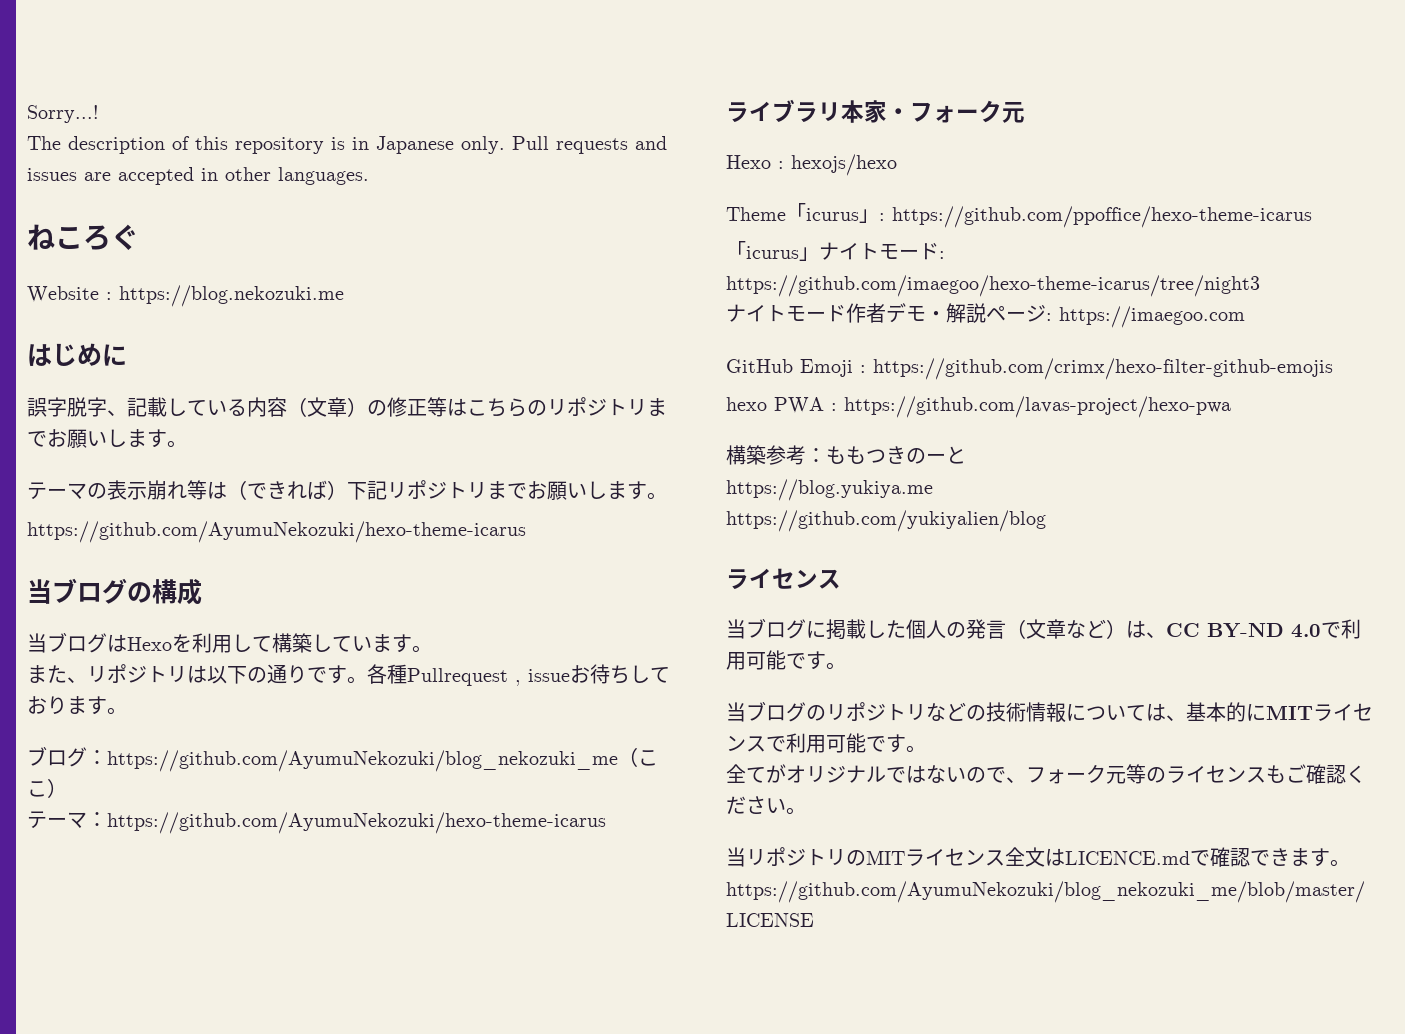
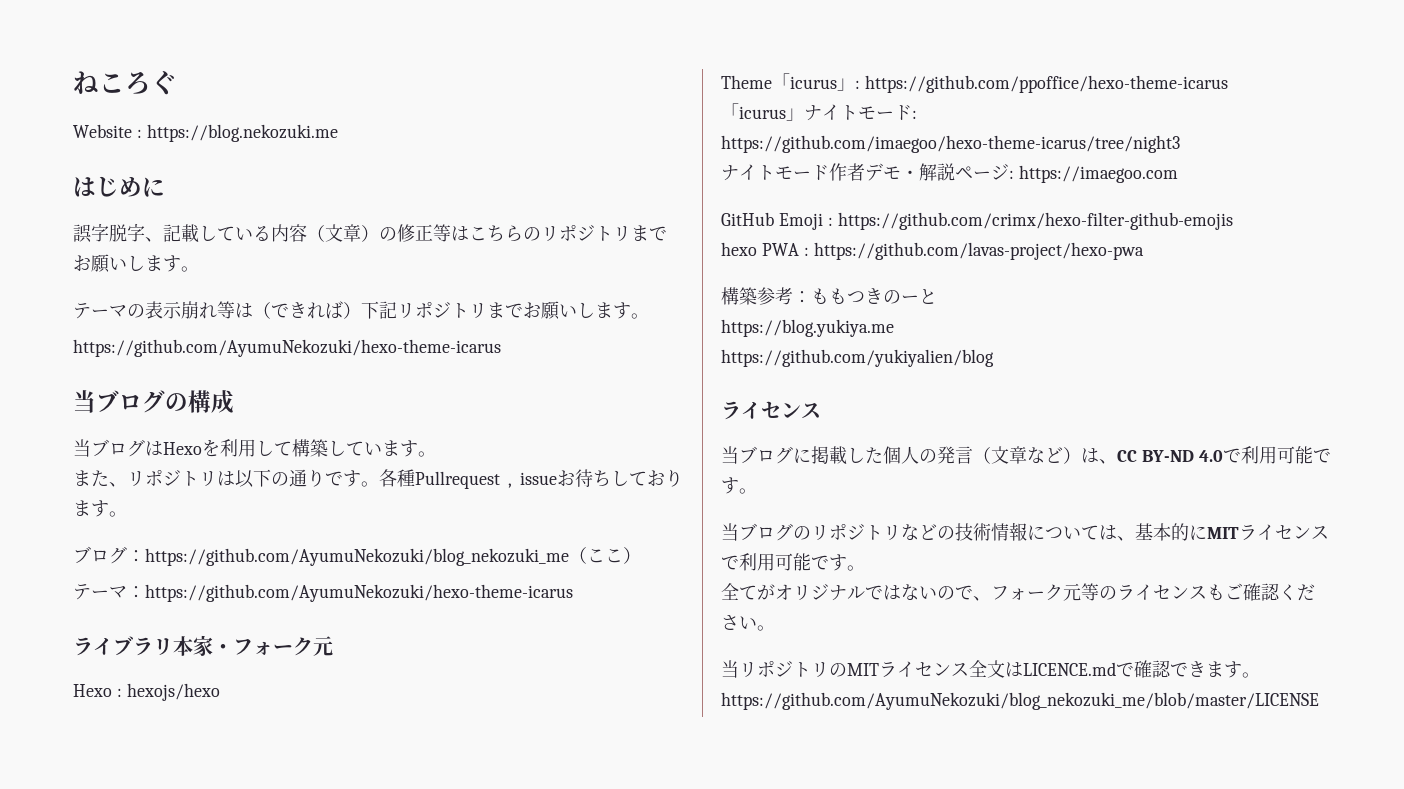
[27,105,99,123] [27,136,667,154] [27,167,369,185] Sorry...! // The description of this repository is in Japanese only. Pull requests and issues are accepted in other languages. // -> (73, 82) none

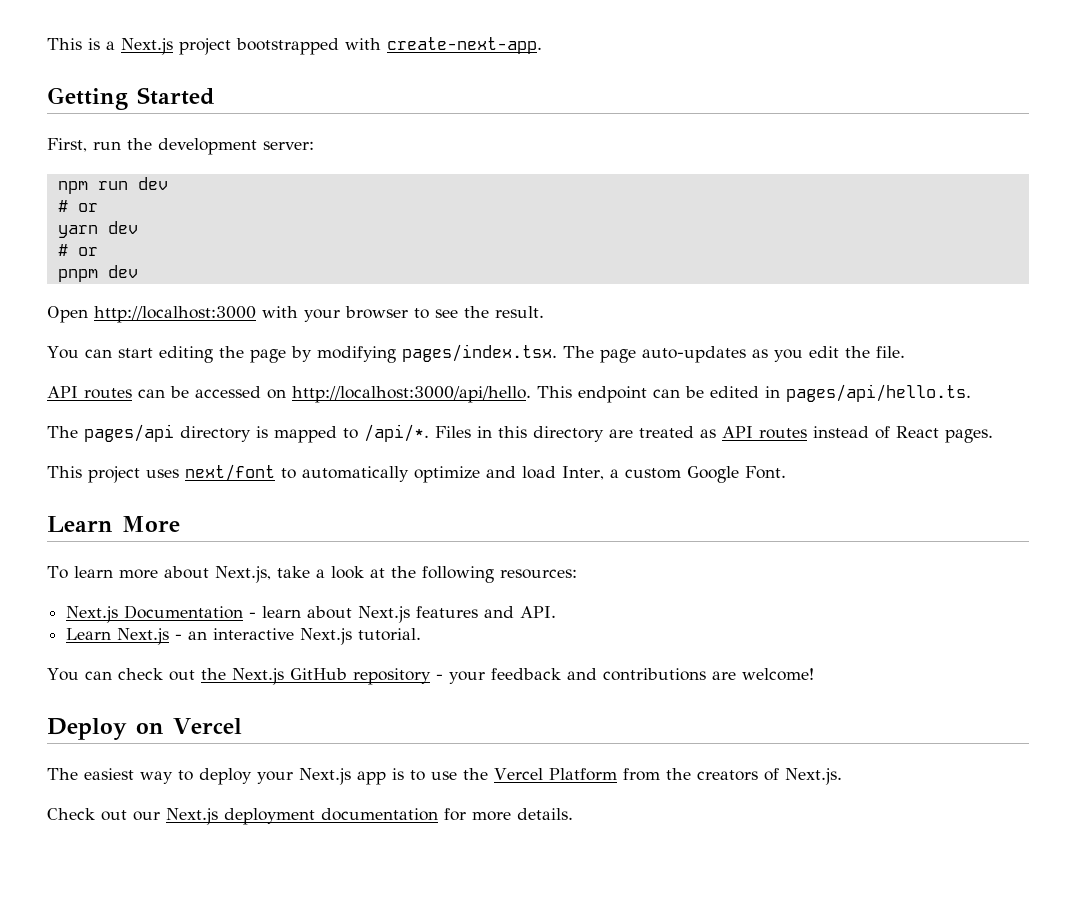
[73,71,177,95] [73,124,338,142] [73,176,165,197] [73,223,667,243] [73,254,199,273] [73,301,649,320] [73,339,501,357] [73,390,234,414] [73,439,436,457] [73,469,683,489] [73,500,127,517] [73,546,641,566] [73,584,573,602] [73,635,333,656] [73,683,220,701] [721,73,1228,93] [721,103,917,121] [721,135,1180,153] [721,163,1178,183] [721,212,1233,230] [721,242,1144,260] [721,287,937,305] [721,319,894,337] [721,349,994,367] [721,401,821,420] [721,446,1331,465] [721,477,757,494] [721,522,1329,541] [721,553,865,571] [721,583,1315,601] [721,615,775,631] [721,660,1260,678] [721,692,1319,710] ねころぐ // Website : https://blog.nekozuki.me // はじめに // 誤字脱字、記載している内容（文章）の修正等はこちらのリポジトリまでお願いします。 // テーマの表示崩れ等は（できれば）下記リポジトリまでお願いします。 // https://github.com/AyumuNekozuki/hexo-theme-icarus // 当ブログの構成 // 当ブログはHexoを利用して構築しています。 // また、リポジトリは以下の通りです。各種Pullrequest , issueお待ちしております。 // ブログ：https://github.com/AyumuNekozuki/blog_nekozuki_me（ここ） // テーマ：https://github.com/AyumuNekozuki/hexo-theme-icarus // ライブラリ本家・フォーク元 // Hexo : hexojs/hexo // Theme「icurus」: https://github.com/ppoffice/hexo-theme-icarus // 「icurus」ナイトモード: https://github.com/imaegoo/hexo-theme-icarus/tree/night3 // ナイトモード作者デモ・解説ページ: https://imaegoo.com // GitHub Emoji : https://github.com/crimx/hexo-filter-github-emojis // hexo PWA : https://github.com/lavas-project/hexo-pwa // 構築参考：ももつきのーと // https://blog.yukiya.me // https://github.com/yukiyalien/blog // ライセンス // 当ブログに掲載した個人の発言（文章など）は、CC BY-ND 4.0で利用可能です。 // 当ブログのリポジトリなどの技術情報については、基本的にMITライセンスで利用可能です。 // 全てがオリジナルではないので、フォーク元等のライセンスもご確認ください。 // 当リポジトリのMITライセンス全文はLICENCE.mdで確認できます。https://github.com/AyumuNekozuki/blog_nekozuki_me/blob/master/LICENSE -> [47,37,542,55] [47,87,215,110] [47,138,314,155] [57,177,168,194] [57,200,98,212] [57,221,138,238] [57,244,98,256] [57,265,138,282] [47,306,544,323] [47,344,905,363] [47,384,971,403] [47,424,993,443] [47,464,786,483] [47,516,180,532] [47,566,577,583] [66,605,557,623] [66,628,422,645] [47,668,814,685] [47,718,242,740] [47,768,842,785] [47,808,573,825] This is a Next.js project bootstrapped with create-next-app. // Getting Started // First, run the development server: // npm run dev // # or // yarn dev // # or // pnpm dev // Open http://localhost:3000 with your browser to see the result. // You can start editing the page by modifying pages/index.tsx. The page auto-updates as you edit the file. // API routes can be accessed on http://localhost:3000/api/hello. This endpoint can be edited in pages/api/hello.ts. // The pages/api directory is mapped to /api/*. Files in this directory are treated as API routes instead of React pages. // This project uses next/font to automatically optimize and load Inter, a custom Google Font. // Learn More // To learn more about Next.js, take a look at the following resources: // Next.js Documentation - learn about Next.js features and API. // Learn Next.js - an interactive Next.js tutorial. // You can check out the Next.js GitHub repository - your feedback and contributions are welcome! // Deploy on Vercel // The easiest way to deploy your Next.js app is to use the Vercel Platform from the creators of Next.js. // Check out our Next.js deployment documentation for more details.

